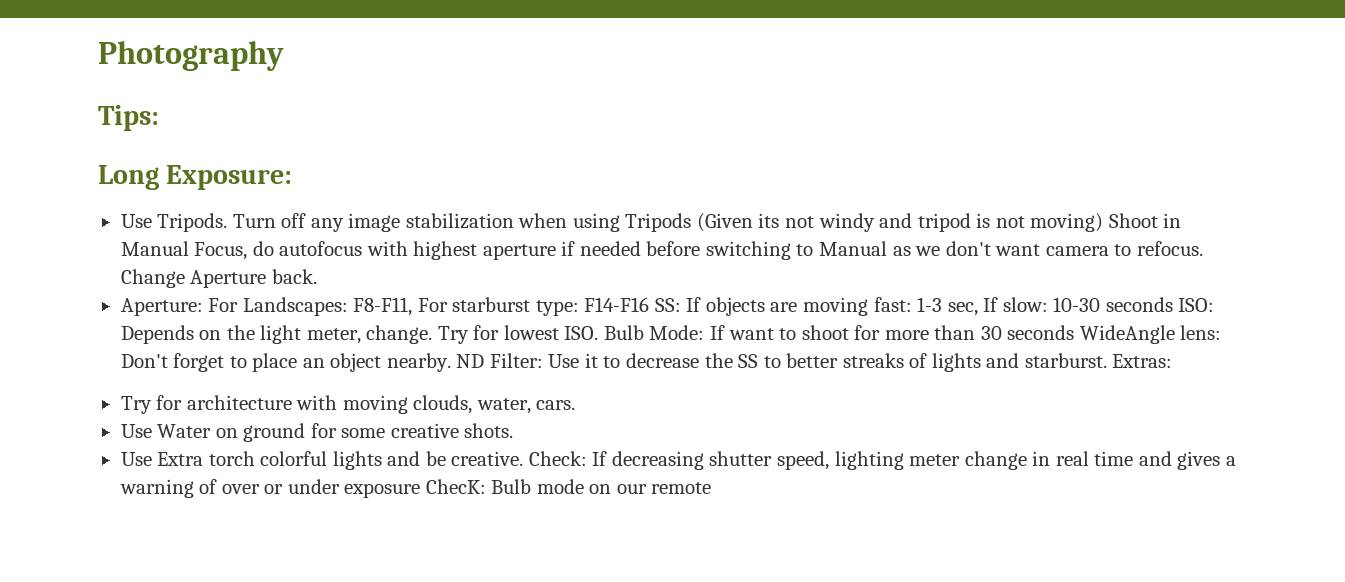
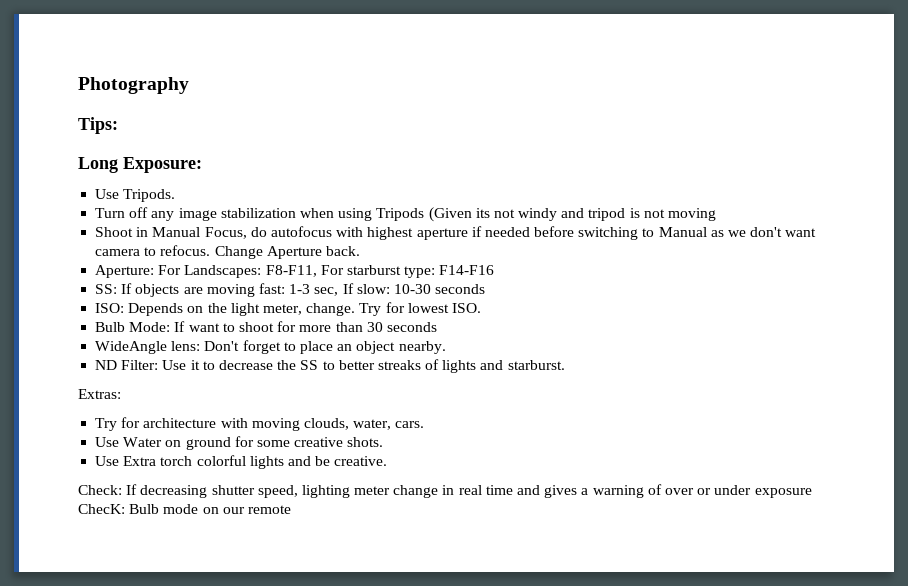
(228, 222) none -> (176, 195) //
[1030,213,1104,232] moving) -> [668,208,717,221] moving //
(650, 304) none -> (495, 270) //
(1173, 304) none -> (486, 289) //
(599, 333) none -> (481, 308) //
(1075, 332) none -> (437, 327) //
(451, 362) none -> (446, 347) //
(1107, 360) none -> (565, 365) //
(524, 458) none -> (388, 461) //

